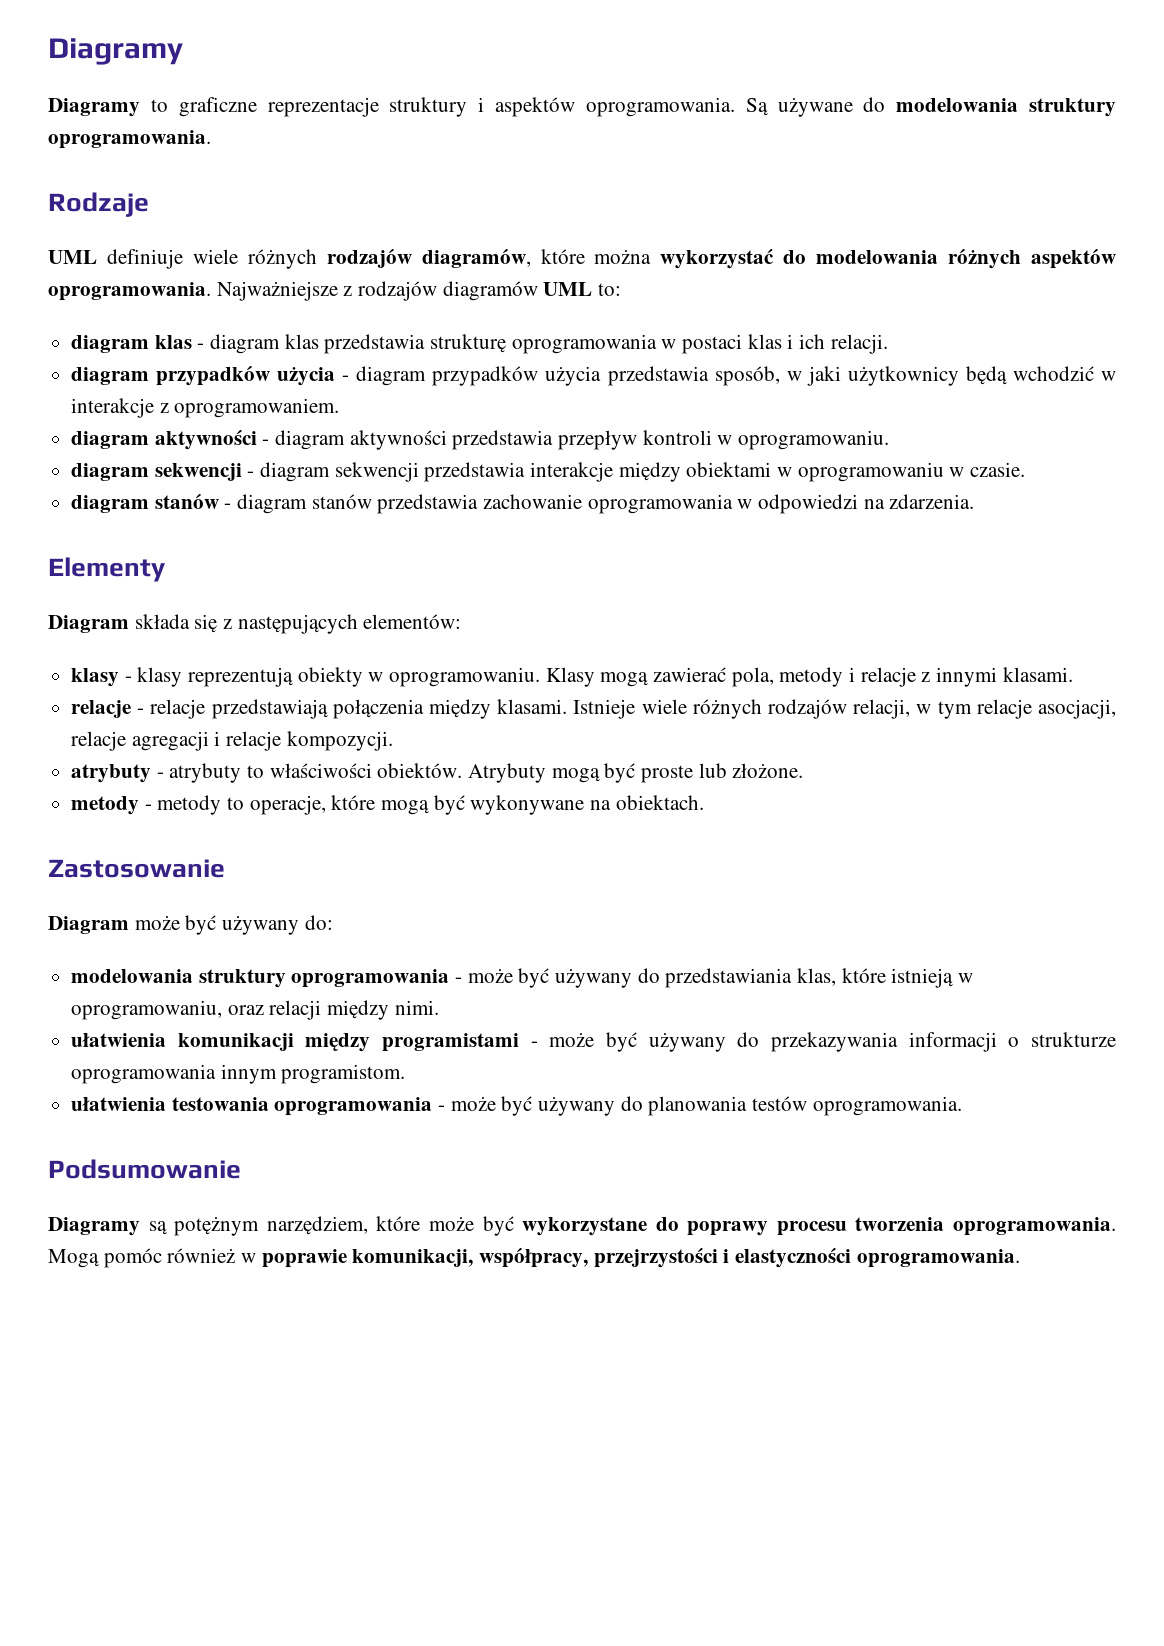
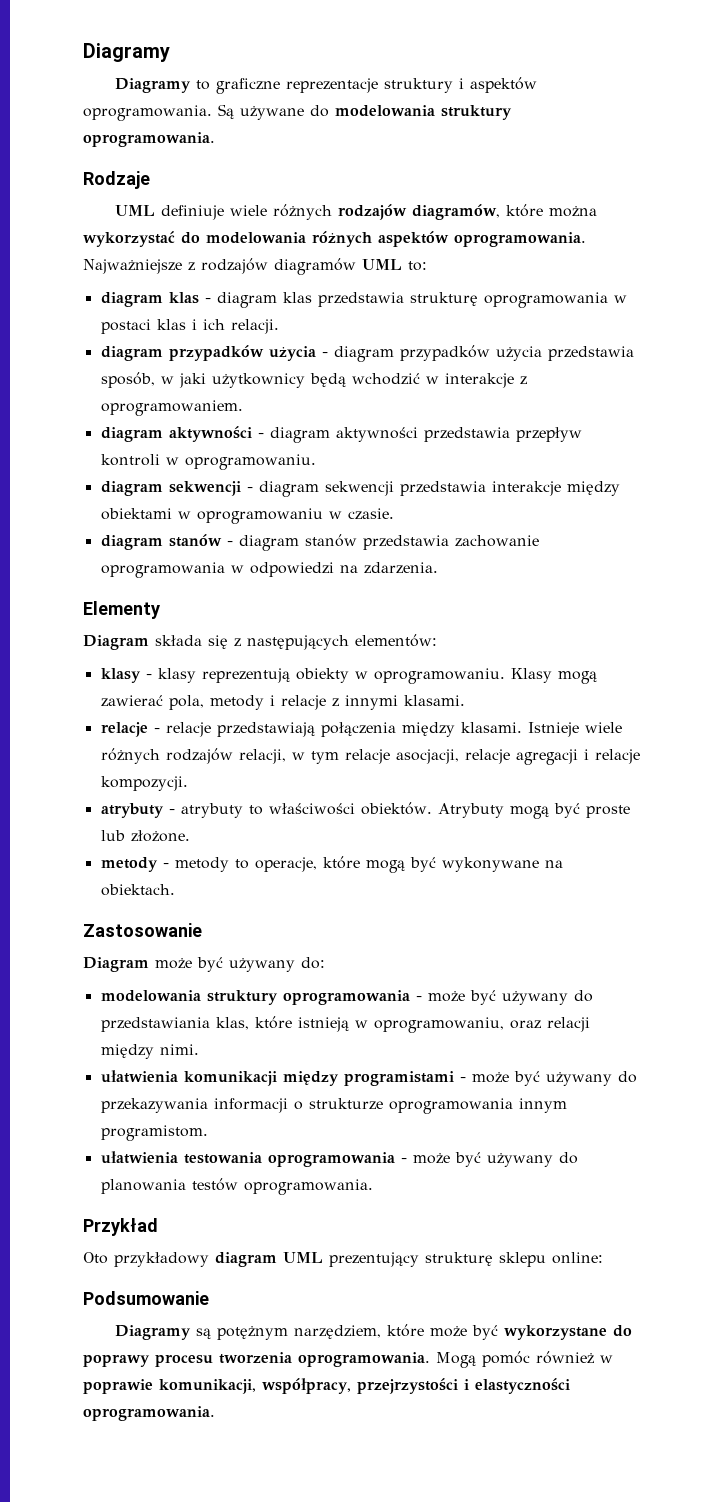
(962, 1106) none -> [83,1218,158,1236] [83,1252,603,1267] // Przykład // Oto przykładowy diagram UML prezentujący strukturę sklepu online:

